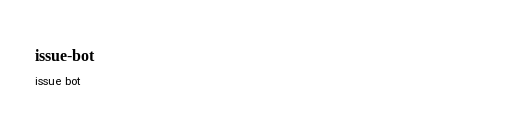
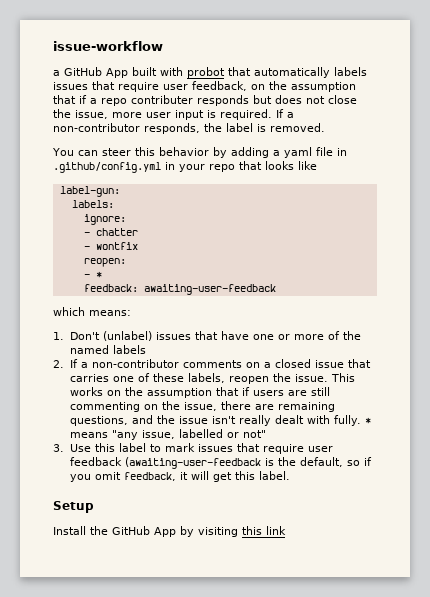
[35,49,95,61] [35,77,82,85] issue-bot // issue bot -> [53,41,163,51] [53,67,367,78] [53,81,356,92] [53,95,357,106] [53,109,294,120] [53,123,325,134] [52,147,347,158] [53,161,317,173] [59,186,120,197] [71,200,114,208] [83,214,126,225] [83,228,138,236] [83,242,138,250] [83,258,126,267] [83,271,102,278] [83,284,276,295] [53,307,131,316] [53,331,361,341] [69,345,146,354] [53,359,371,368] [69,373,355,384] [69,387,330,398] [69,401,335,412] [69,415,372,426] [69,429,266,440] [53,443,333,454] [69,457,372,469] [69,471,290,482] [53,501,94,513] [53,526,286,537] issue-workflow // a GitHub App built with probot that automatically labels issues that require user feedback, on the assumption that if a repo contributer responds but does not close the issue, more user input is required. If a non-contributor responds, the label is removed. // You can steer this behavior by adding a yaml file in .github/config.yml in your repo that looks like // label-gun: // labels: // ignore: // - chatter // - wontfix // reopen: // - * // feedback: awaiting-user-feedback // which means: // 1. Don't (unlabel) issues that have one or more of the named labels // 2. If a non-contributor comments on a closed issue that carries one of these labels, reopen the issue. This works on the assumption that if users are still commenting on the issue, there are remaining questions, and the issue isn't really dealt with fully. * means "any issue, labelled or not" // 3. Use this label to mark issues that require user feedback (awaiting-user-feedback is the default, so if you omit feedback, it will get this label. // Setup // Install the GitHub App by visiting this link

